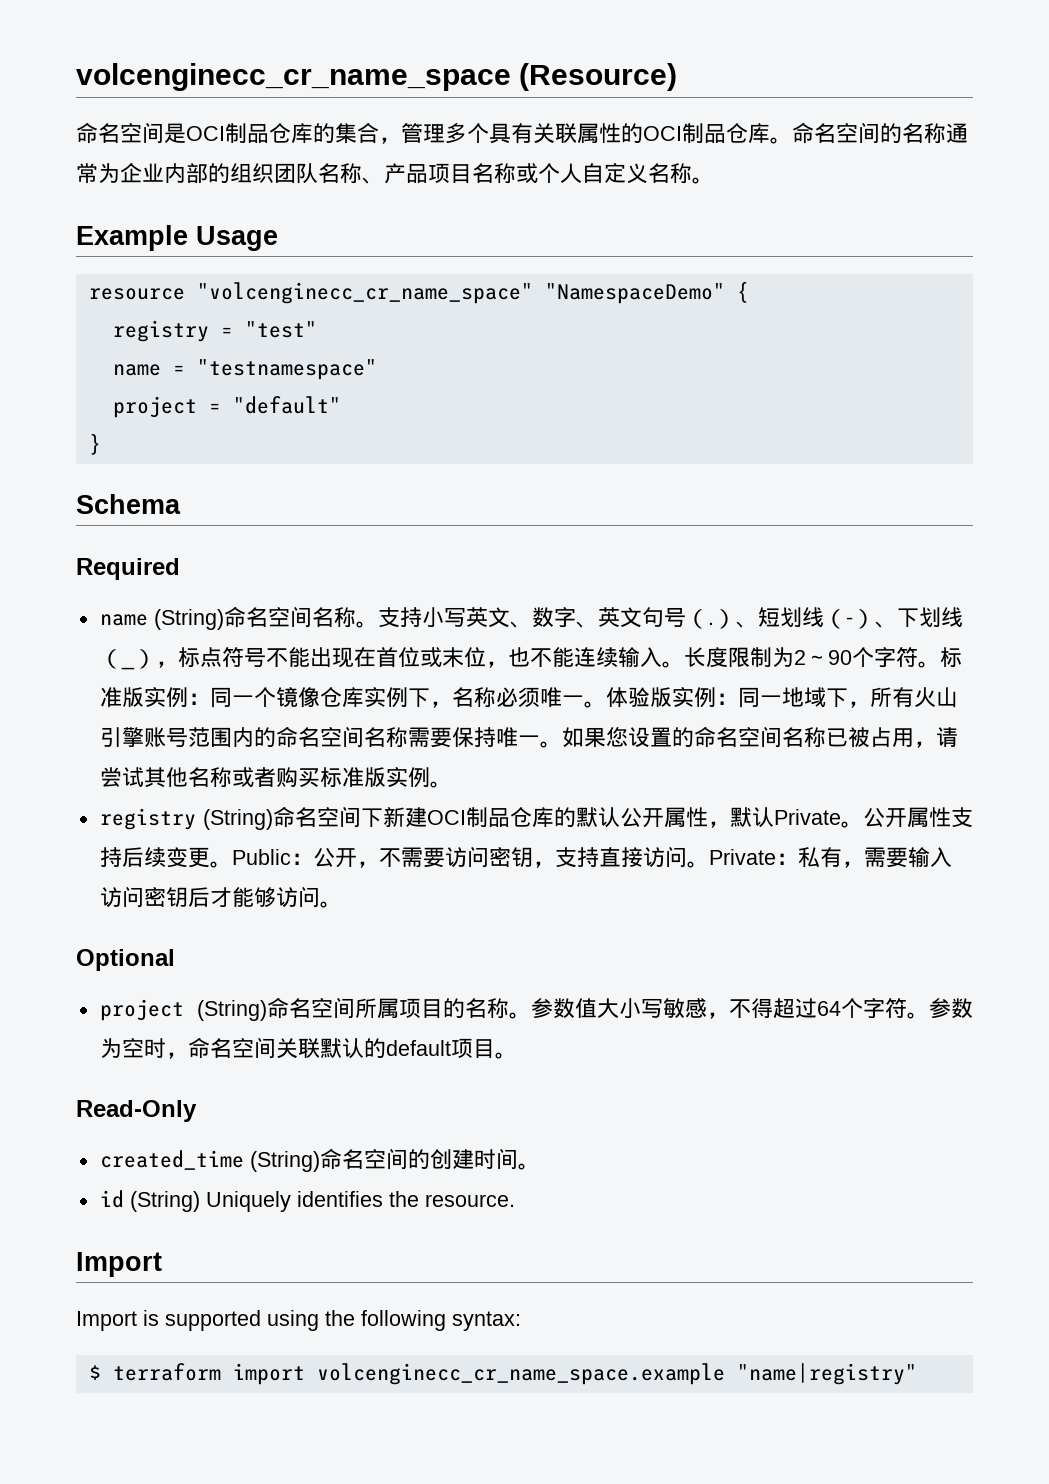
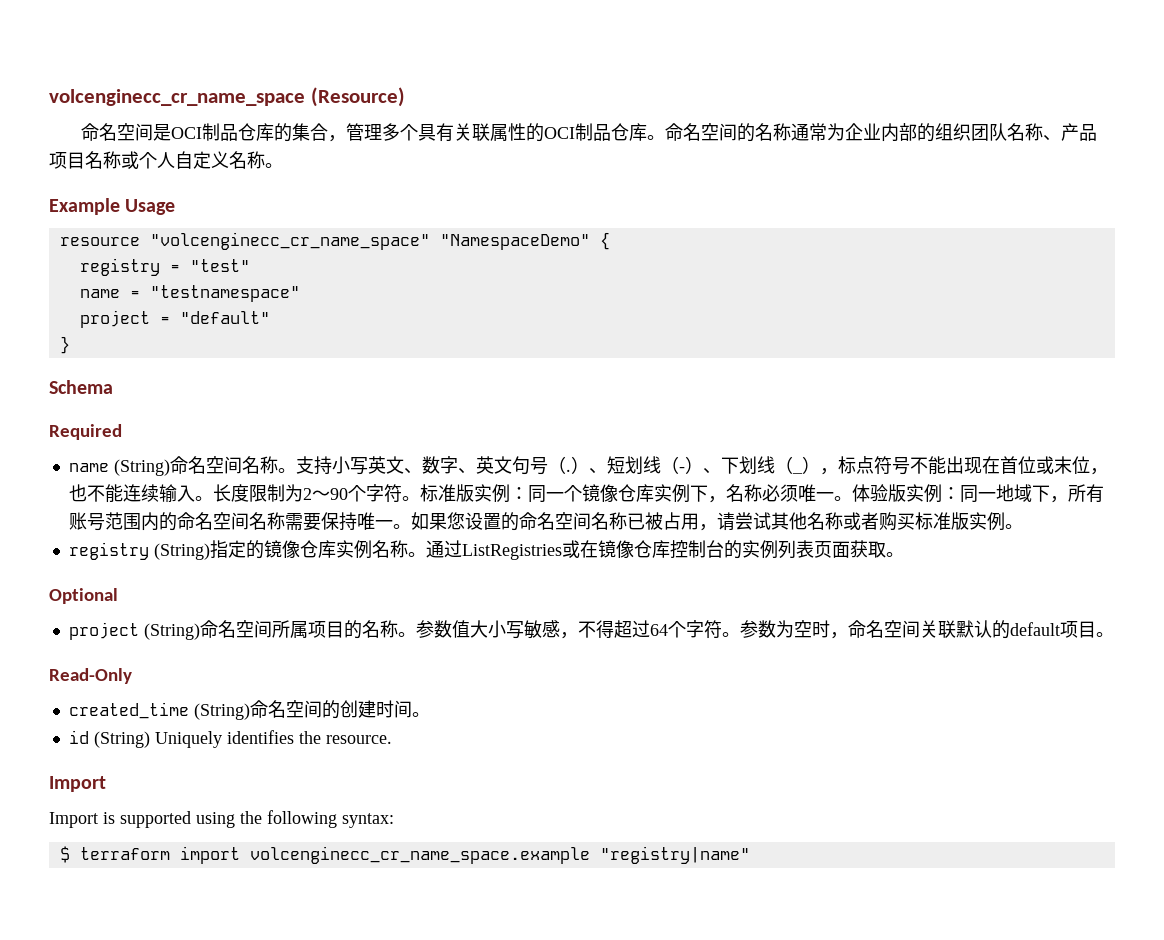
[913,687,958,708] [99,727,144,747] 火山引擎 -> (1104, 493) none
[273,806,973,828] [99,846,952,868] [99,886,320,908] 命名空间下新建OCI制品仓库的默认公开属性，默认Private。公开属性支持后续变更。Public：公开，不需要访问密钥，支持直接访问。Private：私有，需要输入访问密钥后才能够访问 -> [209,540,886,560] 指定的镜像仓库实例名称。通过ListRegistries或在镜像仓库控制台的实例列表页面获取
[736,1363,917,1385] "name|registry" -> [599,846,750,864] "registry|name"

